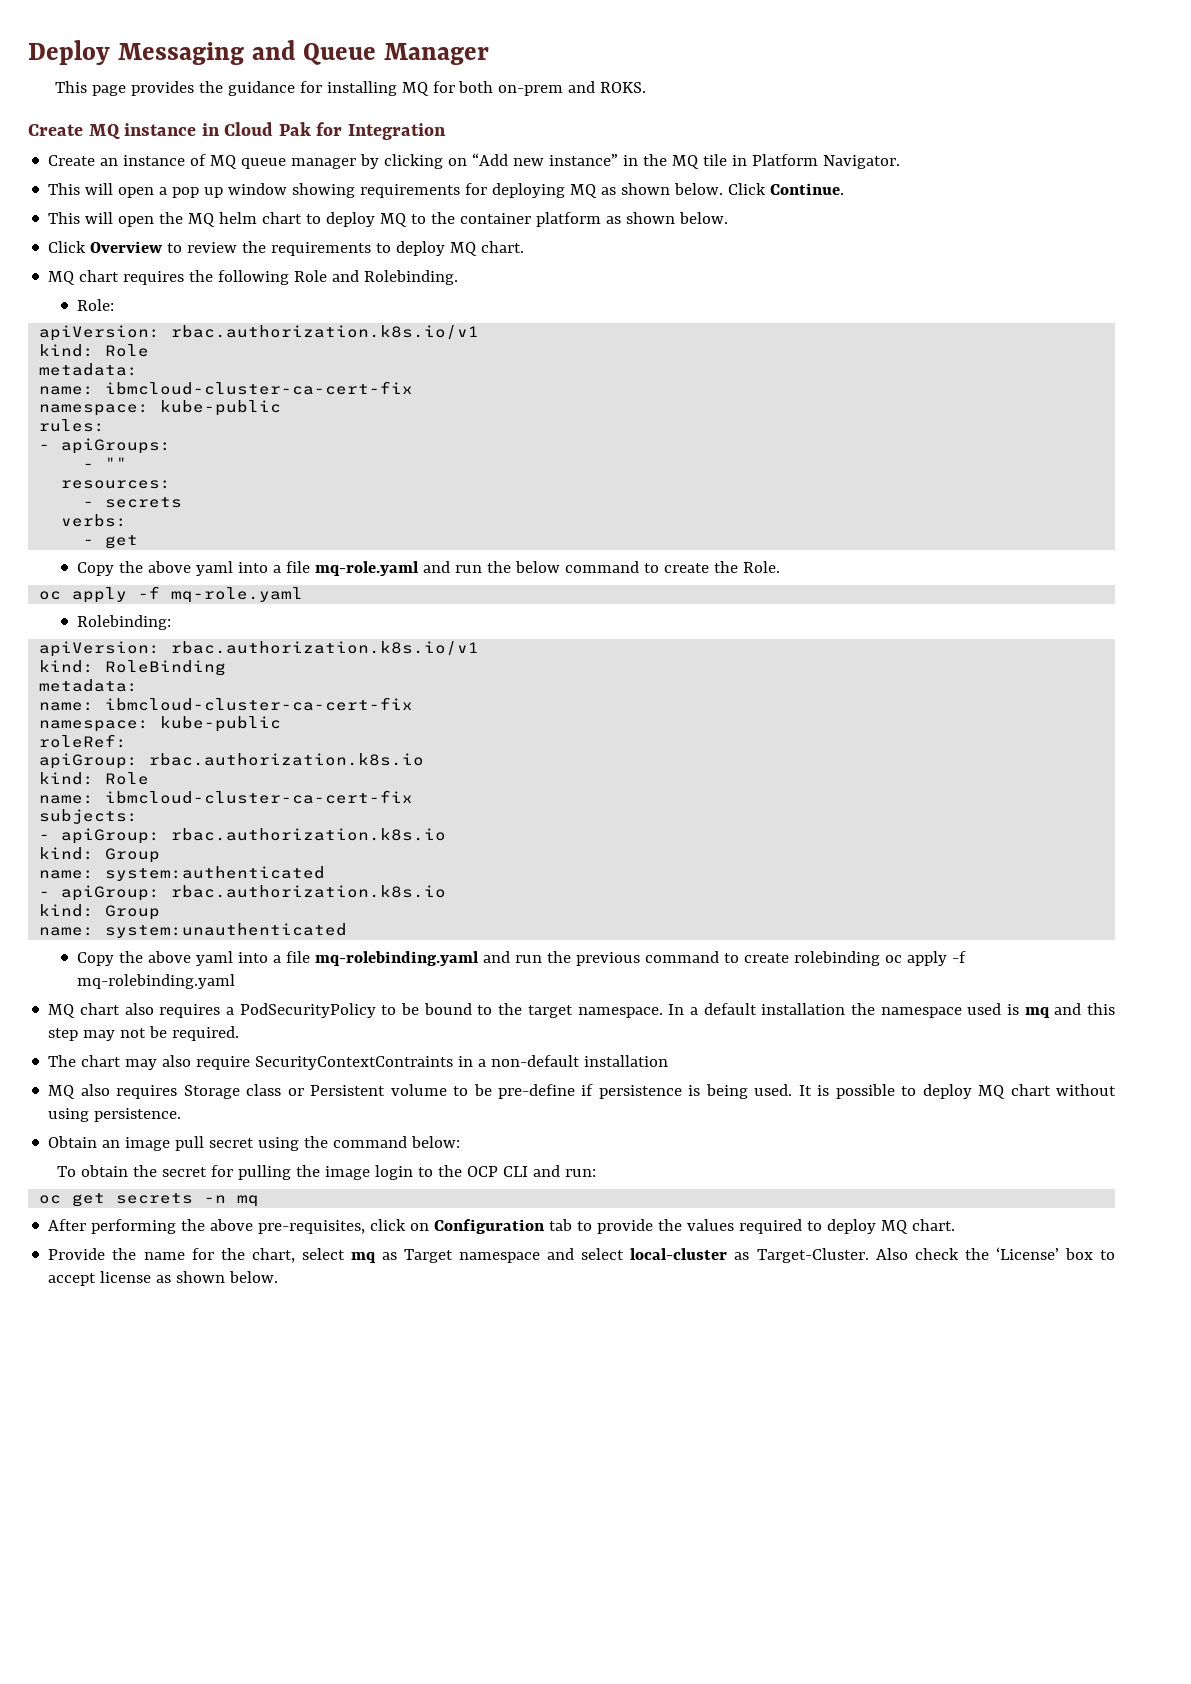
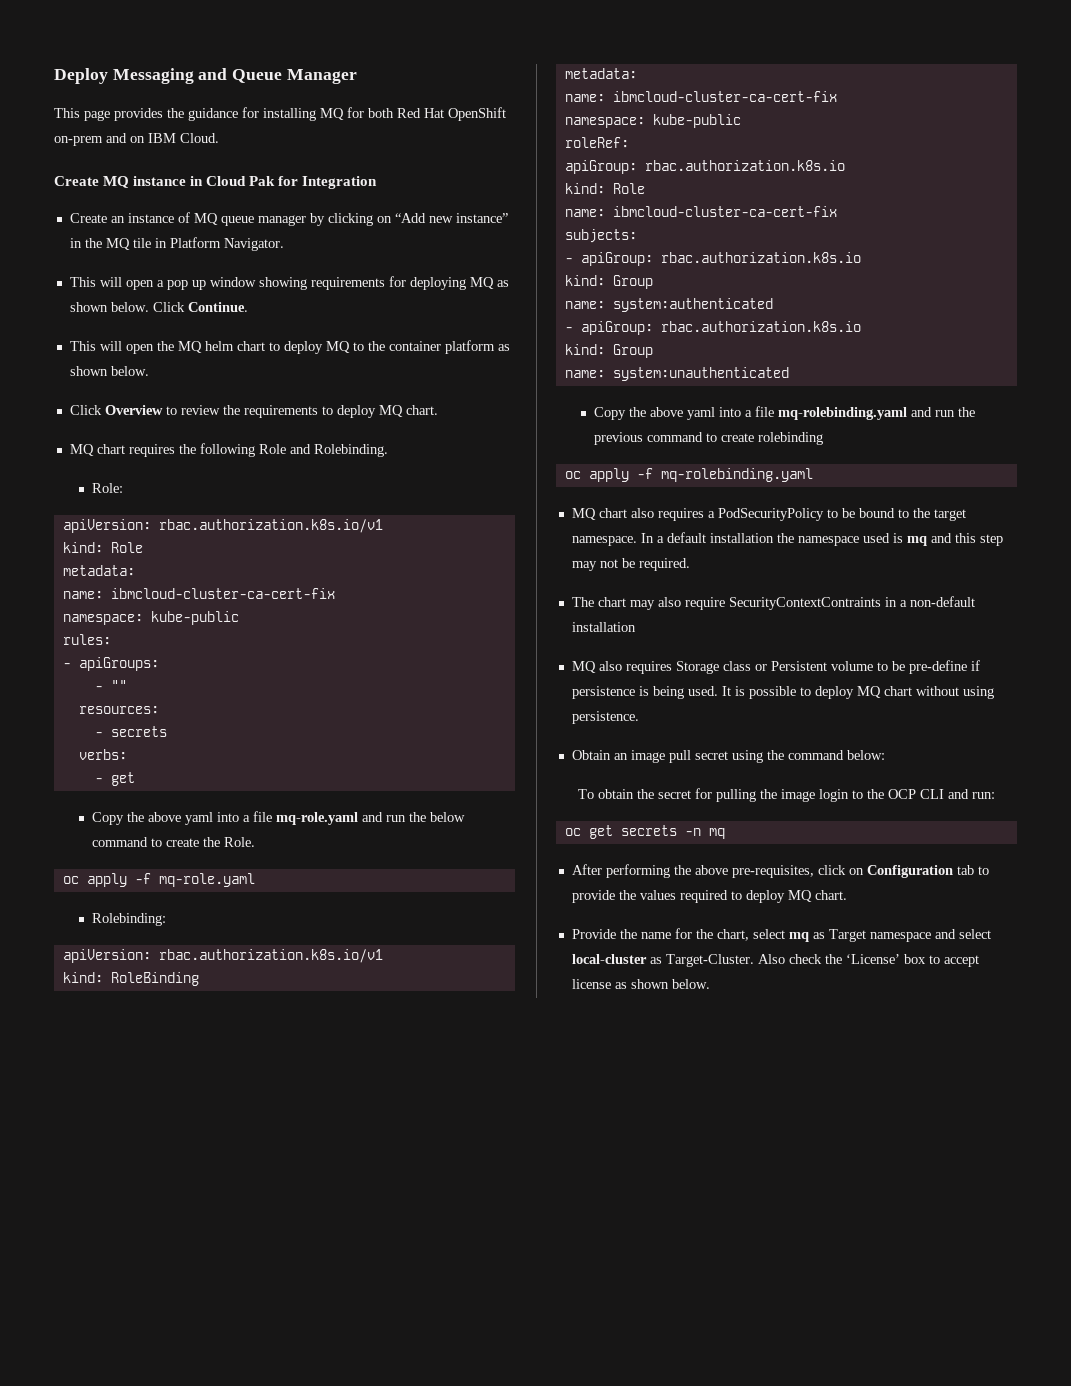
[498,81,647,96] on-prem and ROKS. -> [397,107,506,121] [54,133,219,146] Red Hat OpenShift on-prem and on IBM Cloud.
(881, 958) none -> (823, 438) //

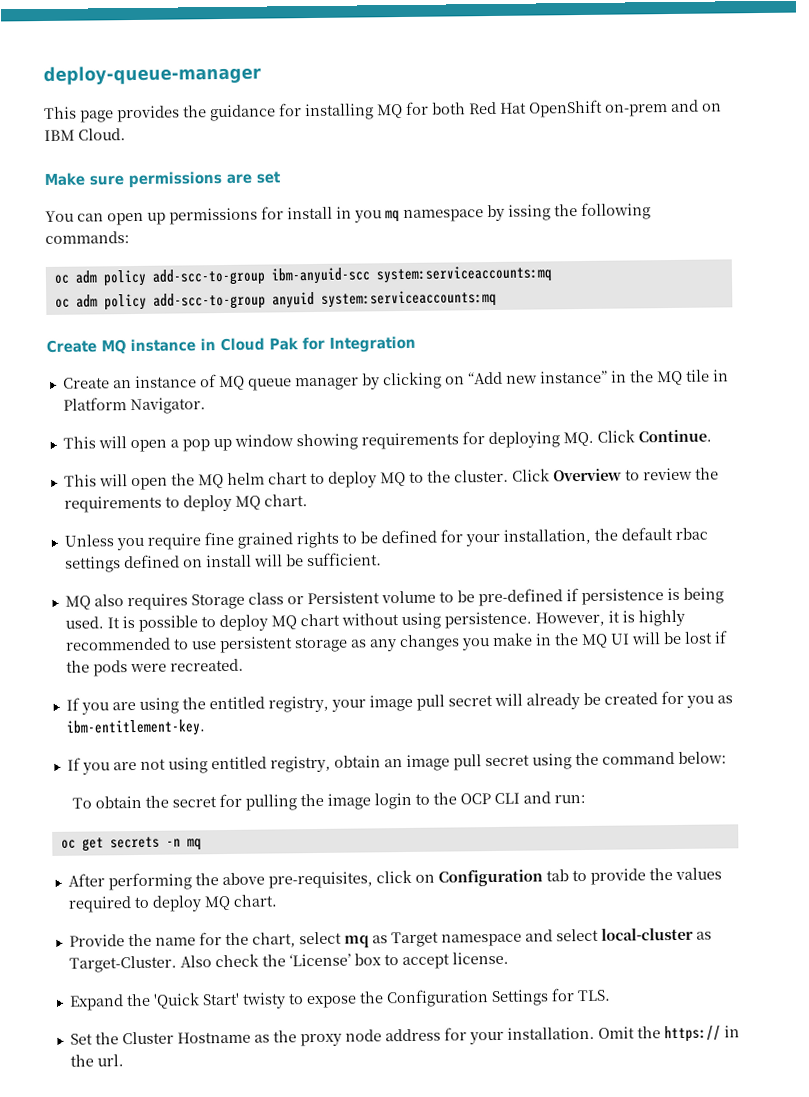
[54,68,357,84] Deploy Messaging and Queue Manager -> [43,64,261,86] deploy-queue-manager
(219, 138) none -> [44,171,281,189] [45,202,651,226] [45,231,130,244] [53,265,553,287] [54,289,497,311] // Make sure permissions are set // You can open up permissions for install in you mq namespace by issing the following commands: // oc adm policy add-scc-to-group ibm-anyuid-scc system:serviceaccounts:mq // oc adm policy add-scc-to-group anyuid system:serviceaccounts:mq
[469,277,509,289] [69,302,149,312] MQ as shown below. -> [562,431,594,447] MQ.
[388,340,510,354] [69,366,149,376] container platform as shown below. // -> [453,469,509,483] cluster.
[69,443,388,457] [91,483,123,493] [62,519,383,533] [62,542,143,553] [62,565,135,576] [62,588,335,599] [62,611,239,625] [62,634,111,645] [62,657,159,671] [94,680,127,691] [78,706,159,714] [94,726,167,737] [78,749,127,760] [94,772,135,786] [91,811,465,825] [91,837,255,847] [62,873,255,887] [91,913,166,926] [62,949,383,963] [62,972,199,986] [564,68,637,79] [564,91,837,102] [564,114,741,128] [564,137,629,148] [564,160,845,174] [564,183,645,194] [564,206,837,217] [564,229,637,243] [564,252,861,266] [564,275,653,289] [564,298,773,312] [564,321,861,335] [564,344,653,358] [564,367,789,381] [593,406,975,420] [593,432,823,445] [564,468,813,482] [571,508,966,521] [571,532,1003,546] [571,558,690,571] [571,596,975,610] [571,622,636,632] MQ chart requires the following Role and Rolebinding. // Role: // apiVersion: rbac.authorization.k8s.io/v1 // kind: Role // metadata: // name: ibmcloud-cluster-ca-cert-fix // namespace: kube-public // rules: // - apiGroups: // - "" // resources: // - secrets // verbs: // - get // Copy the above yaml into a file mq-role.yaml and run the below command to create the Role. // oc apply -f mq-role.yaml // Rolebinding: // apiVersion: rbac.authorization.k8s.io/v1 // kind: RoleBinding // metadata: // name: ibmcloud-cluster-ca-cert-fix // namespace: kube-public // roleRef: // apiGroup: rbac.authorization.k8s.io // kind: Role // name: ibmcloud-cluster-ca-cert-fix // subjects: // - apiGroup: rbac.authorization.k8s.io // kind: Group // name: system:authenticated // - apiGroup: rbac.authorization.k8s.io // kind: Group // name: system:unauthenticated // Copy the above yaml into a file mq-rolebinding.yaml and run the previous command to create rolebinding // oc apply -f mq-rolebinding.yaml // MQ chart also requires a PodSecurityPolicy to be bound to the target namespace. In a default installation the namespace used is mq and this step may not be required. // The chart may also require SecurityContextContraints in a non-default installation -> [63,527,708,551] [64,552,382,573] Unless you require fine grained rights to be defined for your installation, the default rbac settings defined on install will be sufficient.
[908,660,967,674] pre-define -> [477,588,563,607] pre-defined
[571,750,611,760] // Obtain -> [534,609,685,627] [64,630,728,654] [65,658,244,677] [65,690,733,715] [65,719,206,737] [66,755,381,775] However, it is highly recommended to use persistent storage as any changes you make in the MQ UI will be lost if the pods were recreated. // If you are using the entitled registry, your image pull secret will already be created for you as ibm-entitlement-key. // If you are not using entitled registry, obtain
[571,979,710,989] license as shown below. -> [451,951,509,965] [68,988,611,1011] [69,1025,740,1047] [69,1054,124,1067] license. // Expand the 'Quick Start' twisty to expose the Configuration Settings for TLS. // Set the Cluster Hostname as the proxy node address for your installation. Omit the https:// in the url.

